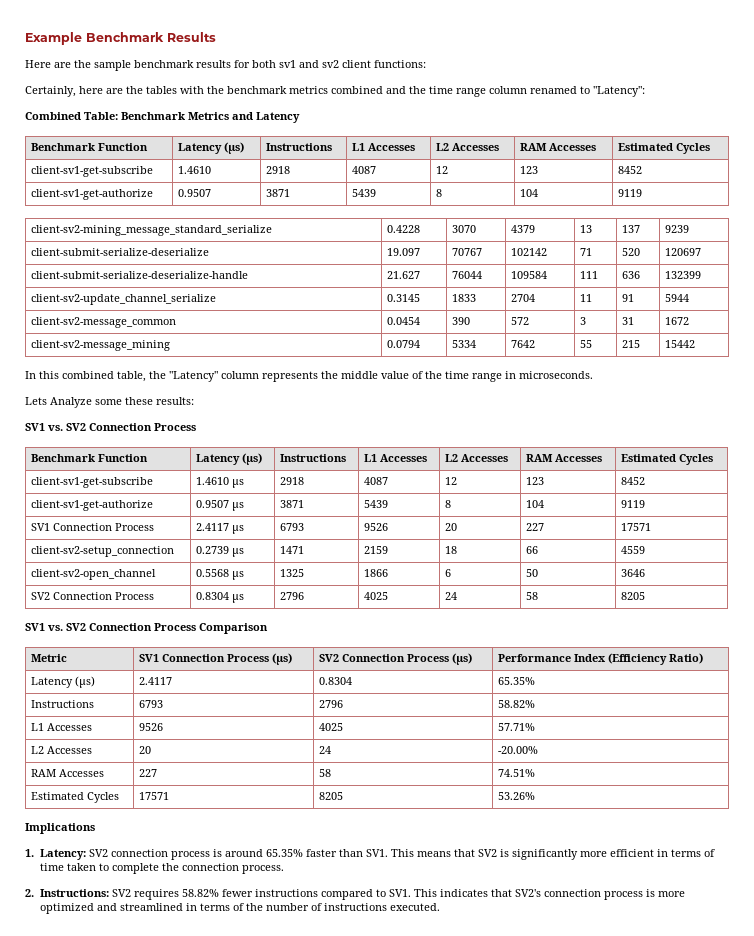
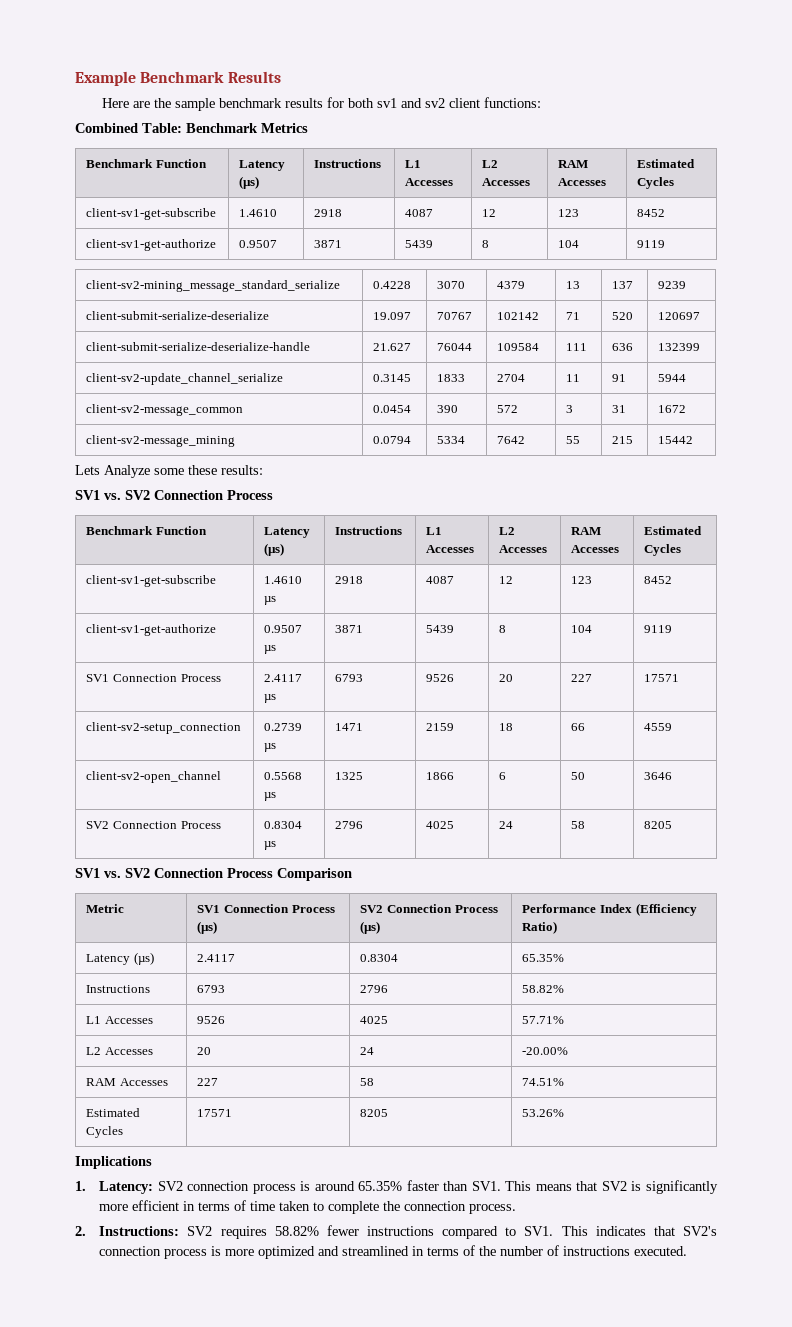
[25,86,645,97] // Certainly, here are the tables with the benchmark metrics combined and the time range column renamed to "Latency": -> (541, 102) none
[232,112,300,123] and Latency -> (308, 128) none
[25,371,593,382] // In this combined table, the "Latency" column represents the middle value of the time range in microseconds. -> (694, 440) none

